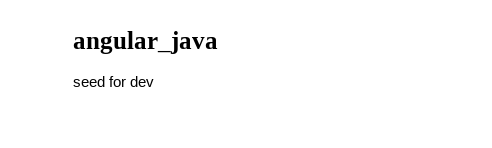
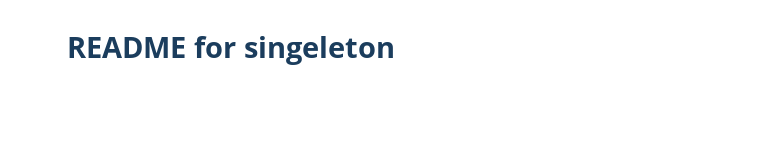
[73,31,218,54] [73,76,155,87] angular_java // seed for dev -> [67,36,395,65] README for singeleton

